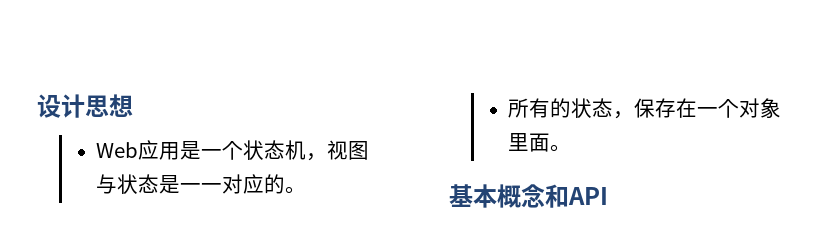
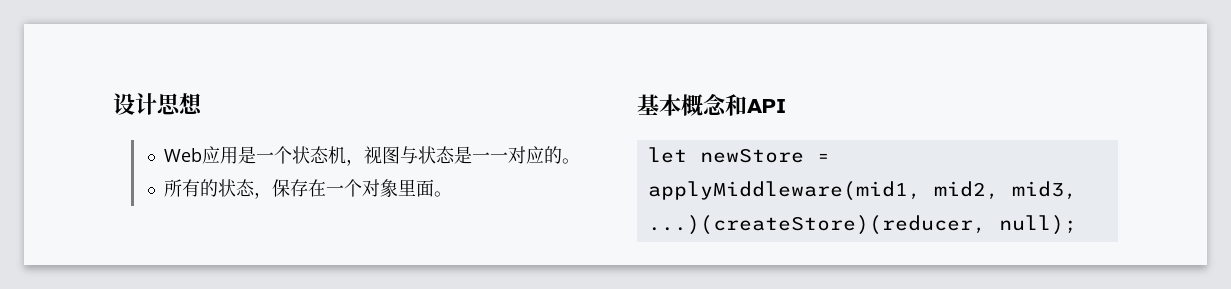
(608, 196) none -> [647,147,830,163] [647,181,1077,201] [647,215,1077,235] // let newStore = applyMiddleware(mid1, mid2, mid3, ...)(createStore)(reducer, null);

